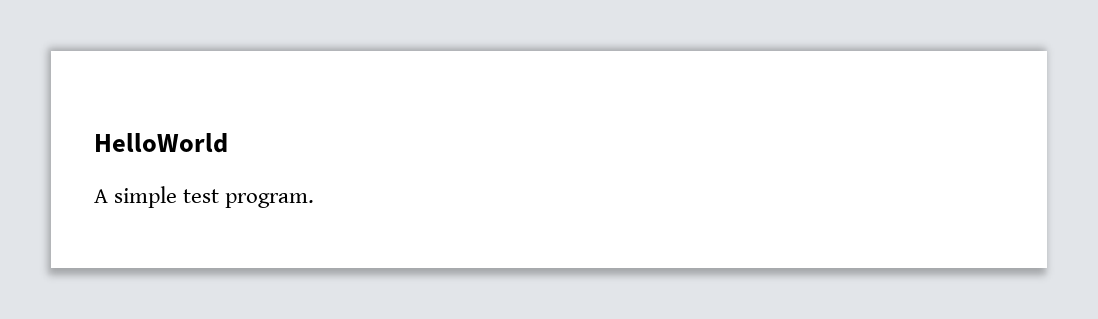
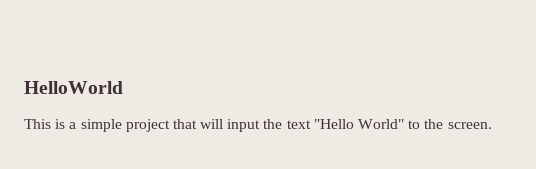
[94,186,315,208] A simple test program. -> [24,119,492,132] This is a simple project that will input the text "Hello World" to the screen.

